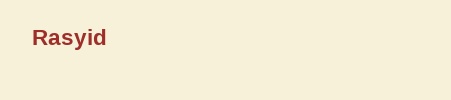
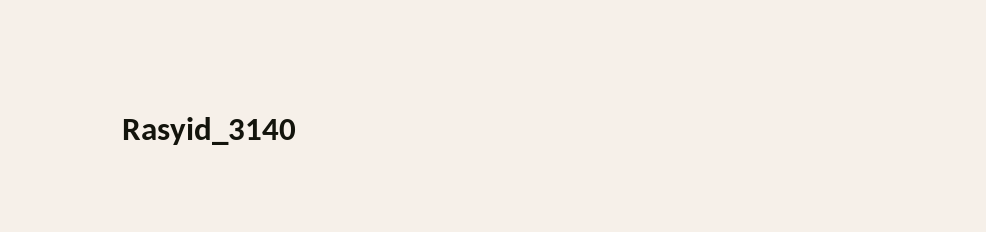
[32,29,107,50] Rasyid -> [122,117,296,145] Rasyid_3140

